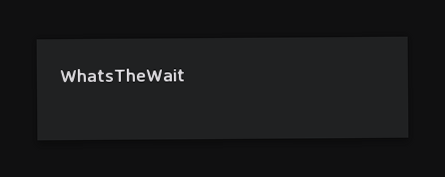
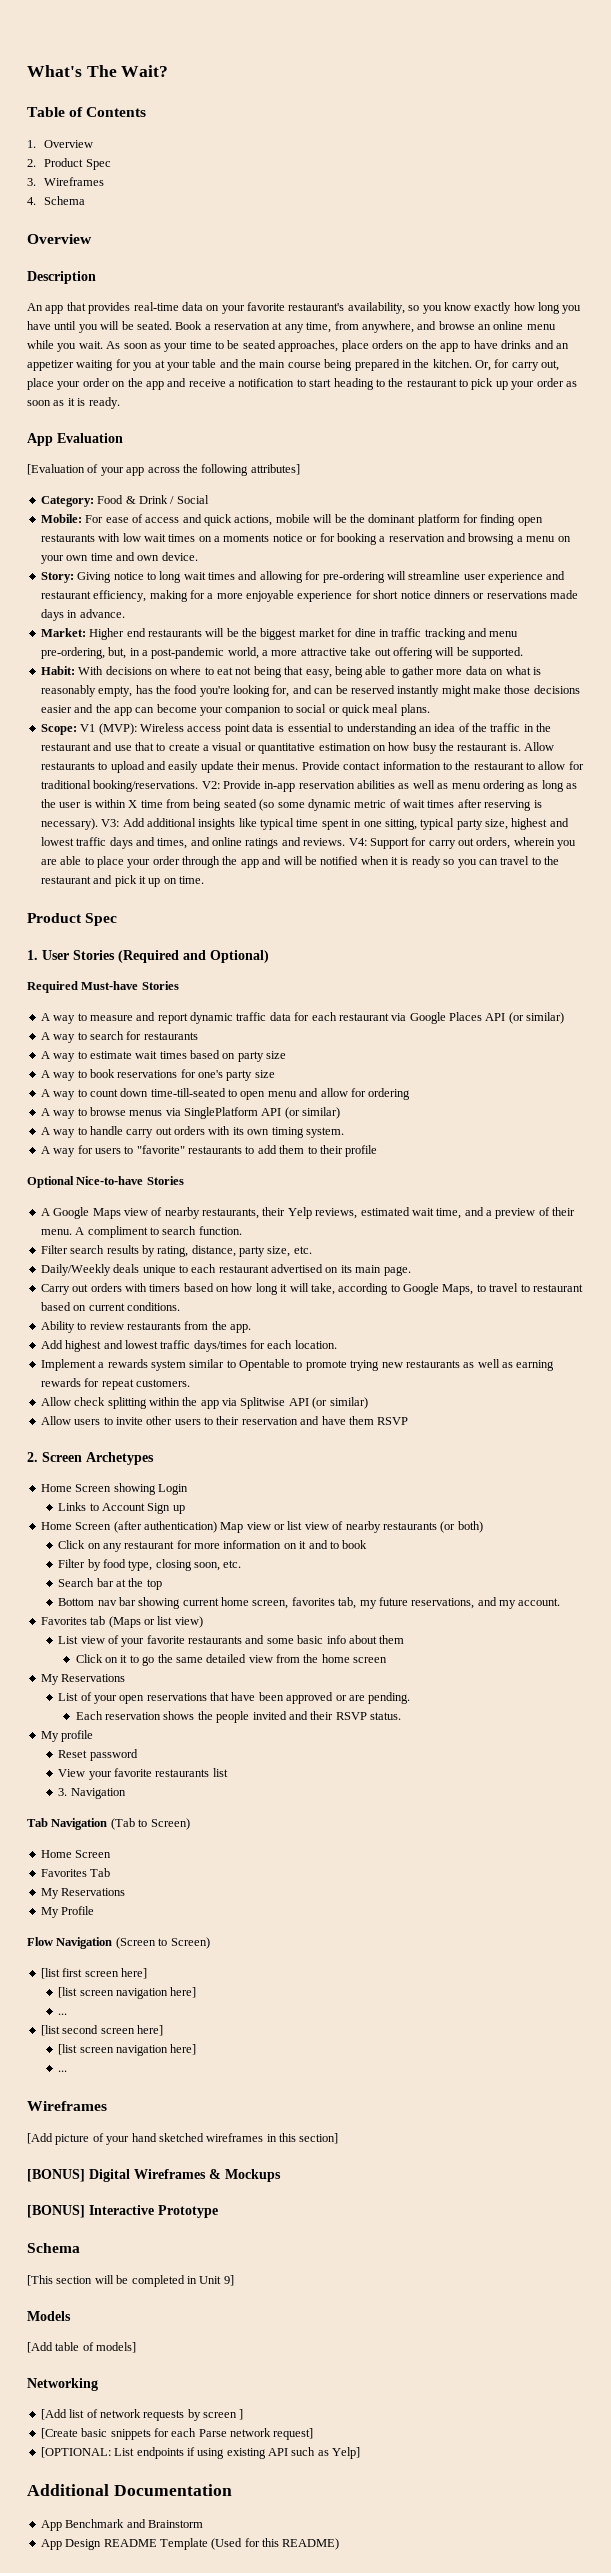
[59,68,185,83] WhatsTheWait -> [27,65,169,77] [27,107,147,117] [27,140,94,148] [27,158,111,170] [27,177,105,186] [27,196,86,205] [27,234,92,244] [27,271,96,284] [27,302,582,314] [27,321,556,333] [27,340,569,352] [27,359,560,371] [27,378,577,390] [27,397,120,409] [27,433,123,446] [27,464,300,476] [40,495,209,507] [40,514,543,526] [40,533,571,545] [40,552,198,564] [40,571,566,583] [40,590,578,602] [40,609,125,621] [40,628,519,640] [40,647,523,659] [40,666,541,678] [40,685,580,697] [40,704,430,716] [40,723,552,735] [40,742,555,754] [40,761,584,773] [40,780,577,792] [40,799,542,811] [40,818,569,830] [40,837,577,849] [40,856,559,868] [40,875,204,887] [27,913,118,926] [27,950,269,963] [27,981,179,993] [40,1012,565,1024] [40,1031,198,1043] [40,1050,287,1062] [40,1069,275,1081] [40,1088,411,1100] [40,1107,341,1119] [40,1126,344,1138] [40,1145,378,1157] [27,1176,184,1188] [40,1207,576,1219] [40,1226,242,1238] [40,1245,312,1257] [40,1264,411,1276] [40,1283,583,1295] [40,1302,180,1311] [40,1321,251,1333] [40,1340,337,1352] [40,1359,555,1371] [40,1378,190,1390] [40,1397,368,1409] [40,1416,409,1425] [27,1452,154,1465] [40,1483,188,1495] [58,1502,185,1514] [40,1521,483,1533] [58,1540,368,1552] [58,1559,242,1571] [58,1578,162,1590] [58,1597,561,1609] [40,1616,203,1628] [58,1635,405,1647] [75,1654,388,1666] [40,1674,126,1685] [58,1692,411,1704] [75,1711,402,1723] [40,1730,94,1742] [58,1749,138,1761] [58,1768,228,1780] [58,1788,126,1799] [27,1818,190,1830] [40,1850,112,1858] [40,1868,111,1877] [40,1888,126,1899] [40,1906,95,1918] [27,1937,210,1949] [40,1968,147,1979] [58,1987,197,1999] [58,2013,68,2015] [40,2025,163,2036] [58,2044,197,2056] [58,2070,68,2072] [27,2101,107,2111] [27,2133,339,2145] [27,2169,281,2182] [27,2205,218,2218] [27,2243,80,2253] [27,2275,234,2287] [27,2311,71,2321] [27,2342,137,2353] [27,2378,98,2391] [40,2409,244,2421] [40,2428,314,2440] [40,2447,361,2459] [27,2484,232,2496] [40,2519,203,2531] [40,2538,340,2550] What's The Wait? // Table of Contents // 1. Overview // 2. Product Spec // 3. Wireframes // 4. Schema // Overview // Description // An app that provides real-time data on your favorite restaurant's availability, so you know exactly how long you have until you will be seated. Book a reservation at any time, from anywhere, and browse an online menu while you wait. As soon as your time to be seated approaches, place orders on the app to have drinks and an appetizer waiting for you at your table and the main course being prepared in the kitchen. Or, for carry out, place your order on the app and receive a notification to start heading to the restaurant to pick up your order as soon as it is ready. // App Evaluation // [Evaluation of your app across the following attributes] // Category: Food & Drink / Social // Mobile: For ease of access and quick actions, mobile will be the dominant platform for finding open restaurants with low wait times on a moments notice or for booking a reservation and browsing a menu on your own time and own device. // Story: Giving notice to long wait times and allowing for pre-ordering will streamline user experience and restaurant efficiency, making for a more enjoyable experience for short notice dinners or reservations made days in advance. // Market: Higher end restaurants will be the biggest market for dine in traffic tracking and menu pre-ordering, but, in a post-pandemic world, a more attractive take out offering will be supported. // Habit: With decisions on where to eat not being that easy, being able to gather more data on what is reasonably empty, has the food you're looking for, and can be reserved instantly might make those decisions easier and the app can become your companion to social or quick meal plans. // Scope: V1 (MVP): Wireless access point data is essential to understanding an idea of the traffic in the restaurant and use that to create a visual or quantitative estimation on how busy the restaurant is. Allow restaurants to upload and easily update their menus. Provide contact information to the restaurant to allow for traditional booking/reservations. V2: Provide in-app reservation abilities as well as menu ordering as long as the user is within X time from being seated (so some dynamic metric of wait times after reserving is necessary). V3: Add additional insights like typical time spent in one sitting, typical party size, highest and lowest traffic days and times, and online ratings and reviews. V4: Support for carry out orders, wherein you are able to place your order through the app and will be notified when it is ready so you can travel to the restaurant and pick it up on time. // Product Spec // 1. User Stories (Required and Optional) // Required Must-have Stories // A way to measure and report dynamic traffic data for each restaurant via Google Places API (or similar) // A way to search for restaurants // A way to estimate wait times based on party size // A way to book reservations for one's party size // A way to count down time-till-seated to open menu and allow for ordering // A way to browse menus via SinglePlatform API (or similar) // A way to handle carry out orders with its own timing system. // A way for users to "favorite" restaurants to add them to their profile // Optional Nice-to-have Stories // A Google Maps view of nearby restaurants, their Yelp reviews, estimated wait time, and a preview of their menu. A compliment to search function. // Filter search results by rating, distance, party size, etc. // Daily/Weekly deals unique to each restaurant advertised on its main page. // Carry out orders with timers based on how long it will take, according to Google Maps, to travel to restaurant based on current conditions. // Ability to review restaurants from the app. // Add highest and lowest traffic days/times for each location. // Implement a rewards system similar to Opentable to promote trying new restaurants as well as earning rewards for repeat customers. // Allow check splitting within the app via Splitwise API (or similar) // Allow users to invite other users to their reservation and have them RSVP // 2. Screen Archetypes // Home Screen showing Login // Links to Account Sign up // Home Screen (after authentication) Map view or list view of nearby restaurants (or both) // Click on any restaurant for more information on it and to book // Filter by food type, closing soon, etc. // Search bar at the top // Bottom nav bar showing current home screen, favorites tab, my future reservations, and my account. // Favorites tab (Maps or list view) // List view of your favorite restaurants and some basic info about them // Click on it to go the same detailed view from the home screen // My Reservations // List of your open reservations that have been approved or are pending. // Each reservation shows the people invited and their RSVP status. // My profile // Reset password // View your favorite restaurants list // 3. Navigation // Tab Navigation (Tab to Screen) // Home Screen // Favorites Tab // My Reservations // My Profile // Flow Navigation (Screen to Screen) // [list first screen here] // [list screen navigation here] // ... // [list second screen here] // [list screen navigation here] // ... // Wireframes // [Add picture of your hand sketched wireframes in this section] // [BONUS] Digital Wireframes & Mockups // [BONUS] Interactive Prototype // Schema // [This section will be completed in Unit 9] // Models // [Add table of models] // Networking // [Add list of network requests by screen ] // [Create basic snippets for each Parse network request] // [OPTIONAL: List endpoints if using existing API such as Yelp] // Additional Documentation // App Benchmark and Brainstorm // App Design README Template (Used for this README)

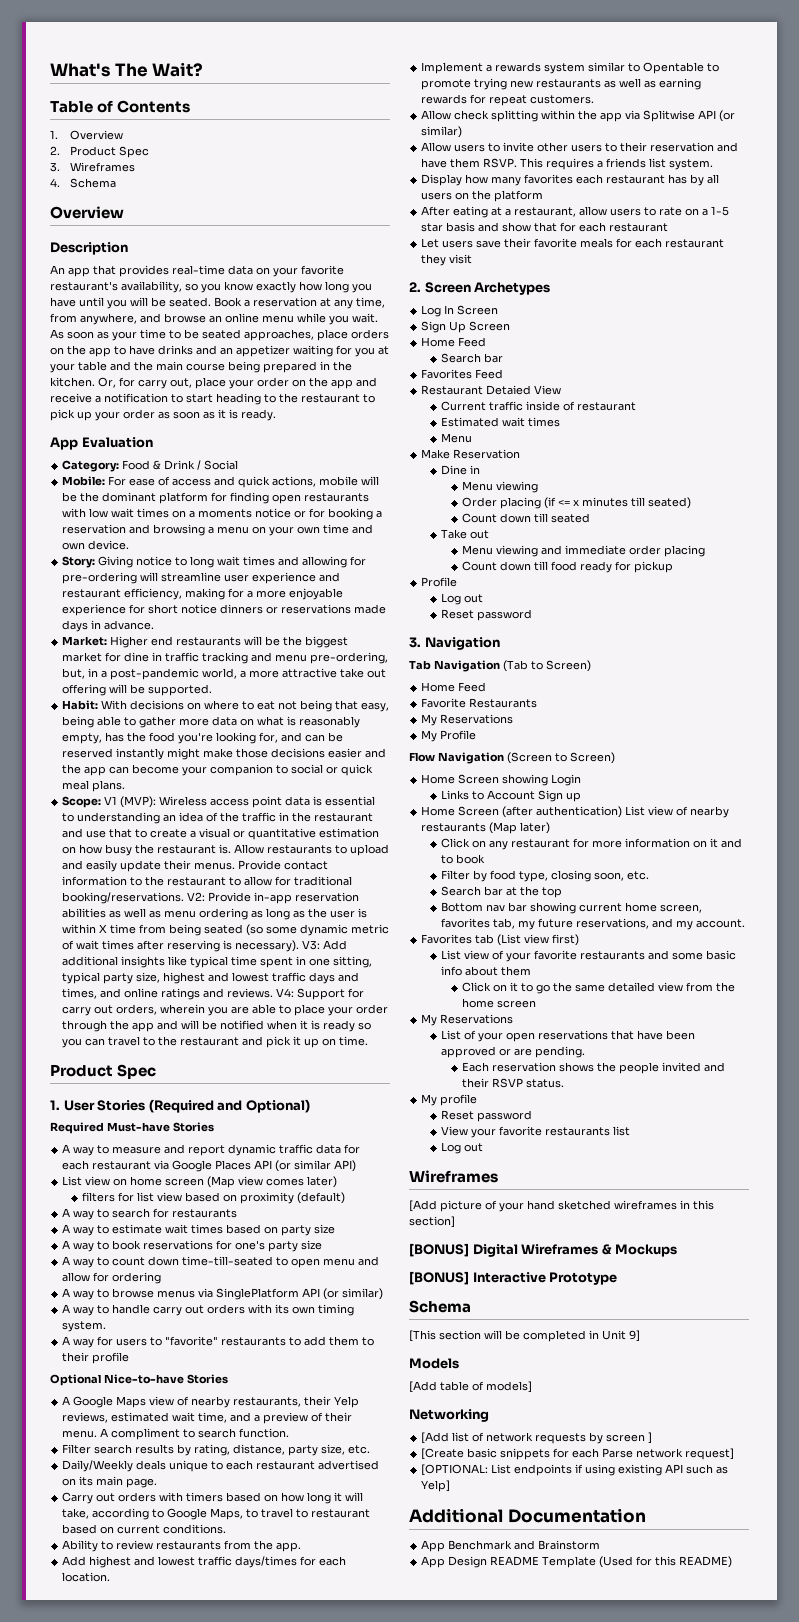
[27,464,300,476] // [Evaluation of your app across the following attributes] -> (153, 442) none
[526,1012,565,1024] similar) -> [294,1160,357,1172] [62,1176,338,1188] [82,1192,346,1204] similar API) // List view on home screen (Map view comes later) // filters for list view based on proximity (default)
[377,1417,409,1425] [27,1452,154,1465] RSVP // 2. Screen Archetypes -> [483,158,714,170] [421,174,720,186] [421,190,544,202] [421,206,730,218] [421,222,669,232] [421,238,725,248] [421,254,473,266] [409,282,551,295] [421,305,499,317] [421,321,511,333] [421,337,487,347] [441,353,504,363] [421,369,504,379] [421,385,562,395] [441,401,637,411] [441,417,561,427] [441,433,473,443] [421,449,521,459] [441,465,481,475] [461,481,538,493] [461,497,691,509] [461,513,590,523] [441,529,490,539] [461,545,705,557] [461,561,673,573] [421,577,458,587] [441,593,484,605] [441,609,533,621] [409,637,500,650] [409,660,591,672] [421,682,487,692] [421,698,538,708] [421,714,514,726] [421,730,477,742] [409,752,615,764] RSVP. This requires a friends list system. // Display how many favorites each restaurant has by all users on the platform // After eating at a restaurant, allow users to rate on a 1-5 star basis and show that for each restaurant // Let users save their favorite meals for each restaurant they visit // 2. Screen Archetypes // Log In Screen // Sign Up Screen // Home Feed // Search bar // Favorites Feed // Restaurant Detaied View // Current traffic inside of restaurant // Estimated wait times // Menu // Make Reservation // Dine in // Menu viewing // Order placing (if <= x minutes till seated) // Count down till seated // Take out // Menu viewing and immediate order placing // Count down till food ready for pickup // Profile // Log out // Reset password // 3. Navigation // Tab Navigation (Tab to Screen) // Home Feed // Favorite Restaurants // My Reservations // My Profile // Flow Navigation (Screen to Screen)
[220,1521,303,1533] Map view or list -> [625,806,646,816] List
[440,1521,483,1533] (or both) -> [489,822,551,834] (Map later)
[108,1616,203,1628] (Maps or list view) -> [497,934,580,946] (List view first)
[58,1788,126,1799] [27,1818,190,1830] [40,1850,112,1858] [40,1868,111,1877] [40,1888,126,1899] [40,1906,95,1918] [27,1937,210,1949] [40,1968,147,1979] [58,1987,197,1999] [58,2013,68,2015] [40,2025,163,2036] [58,2044,197,2056] [58,2070,68,2072] 3. Navigation // Tab Navigation (Tab to Screen) // Home Screen // Favorites Tab // My Reservations // My Profile // Flow Navigation (Screen to Screen) // [list first screen here] // [list screen navigation here] // ... // [list second screen here] // [list screen navigation here] // ... -> [441,1142,484,1154] Log out

